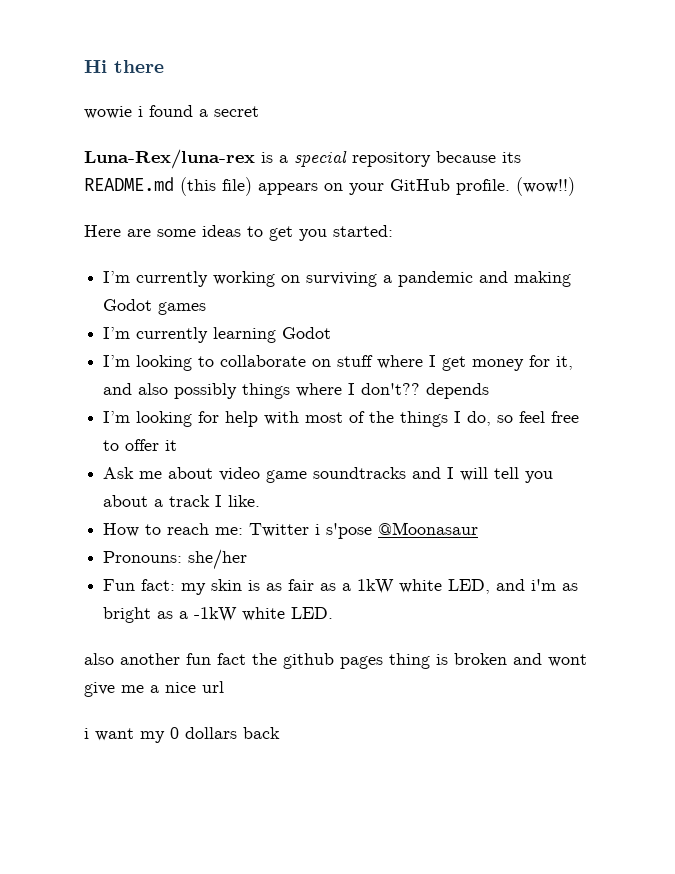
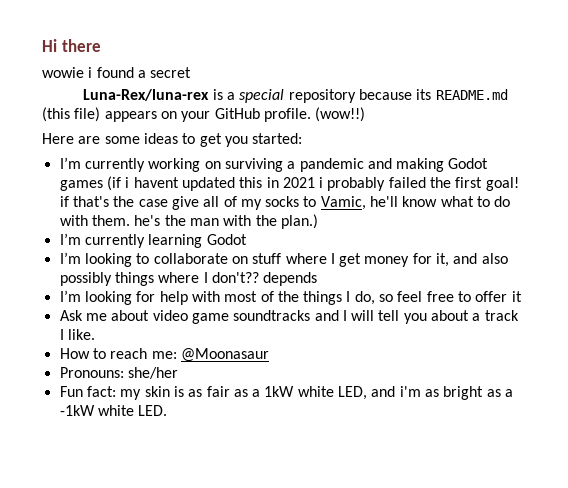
(207, 308) none -> [106,176,519,191] [59,196,511,210] [59,214,318,229] (if i havent updated this in 2021 i probably failed the first goal! if that's the case give all of my socks to Vamic, he'll know what to do with them. he's the man with the plan.)
[249,523,373,539] Twitter i s'pose -> (177, 355) none
[84,653,587,669] [84,681,224,697] [84,727,280,743] // also another fun fact the github pages thing is broken and wont give me a nice url // i want my 0 dollars back -> (168, 410) none

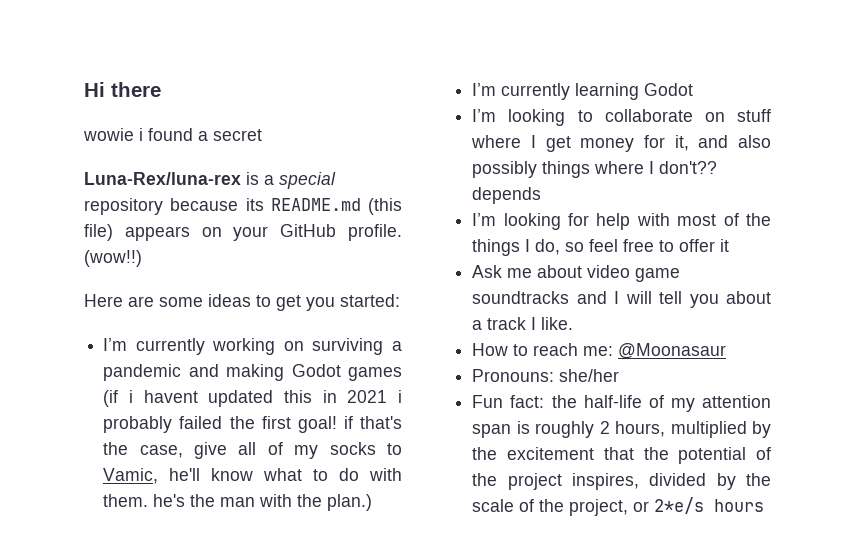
[138,199,168,207] case -> [139,445,183,458] case,
[120,386,514,400] [59,405,168,416] my skin is as fair as a 1kW white LED, and i'm as bright as a -1kW white LED. -> [551,395,771,412] [472,421,771,438] [472,447,771,464] [472,473,771,490] [472,497,765,516] the half-life of my attention span is roughly 2 hours, multiplied by the excitement that the potential of the project inspires, divided by the scale of the project, or 2*e/s hours

